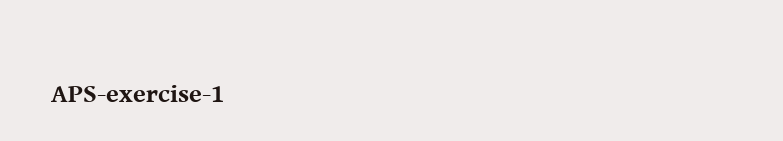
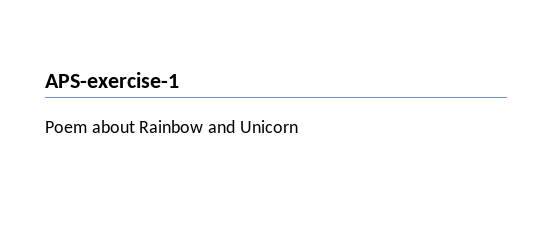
(224, 93) none -> [45,120,298,133] // Poem about Rainbow and Unicorn

